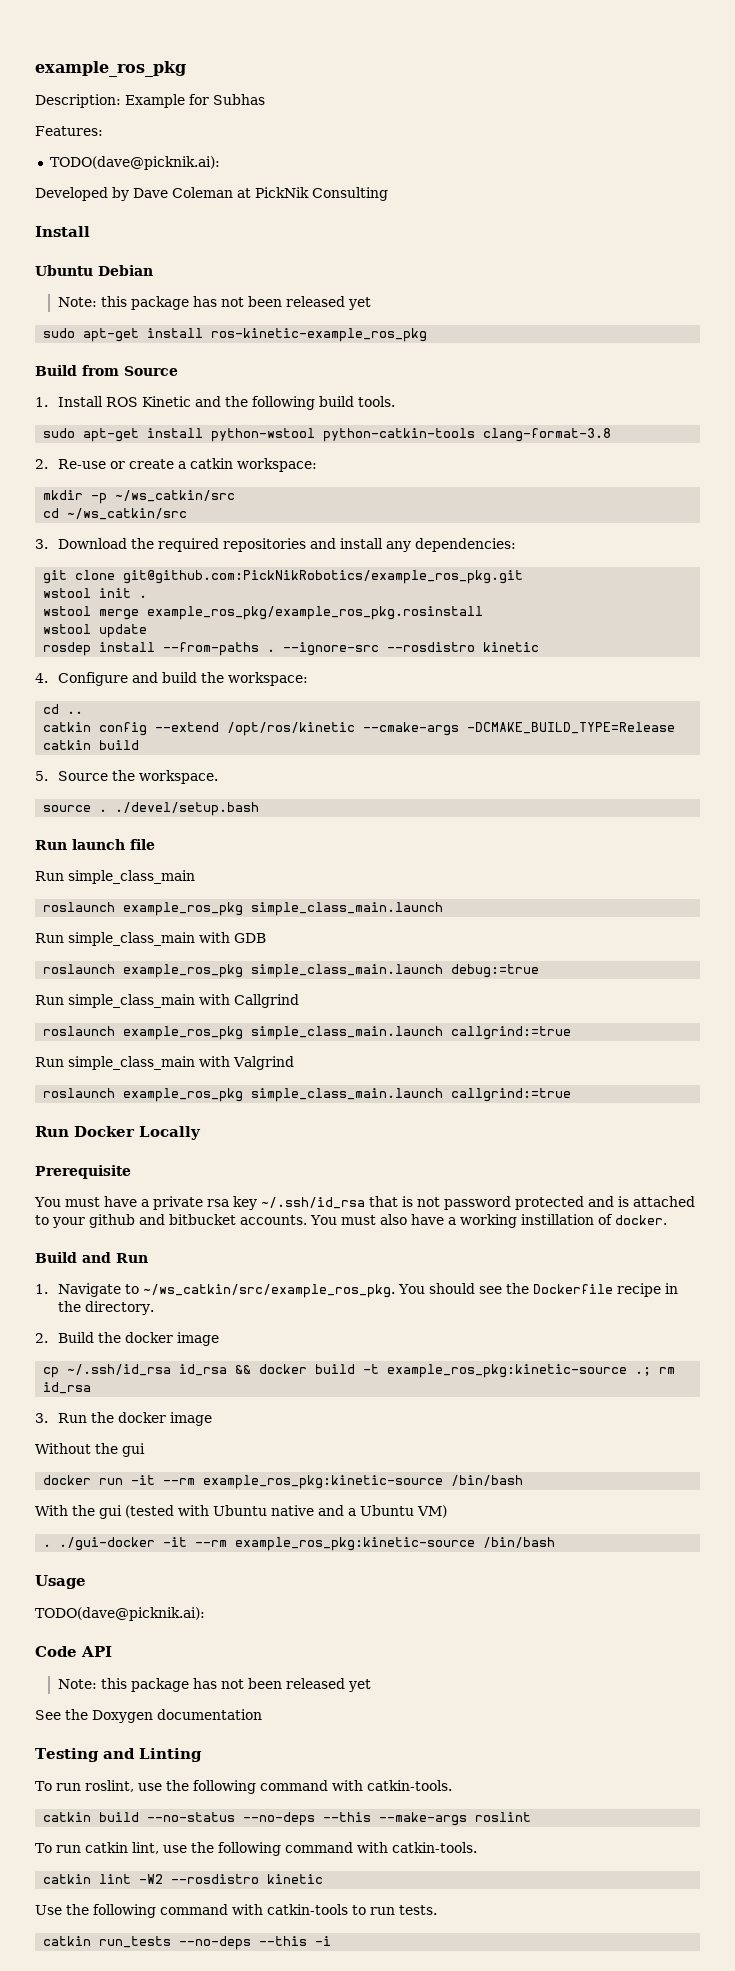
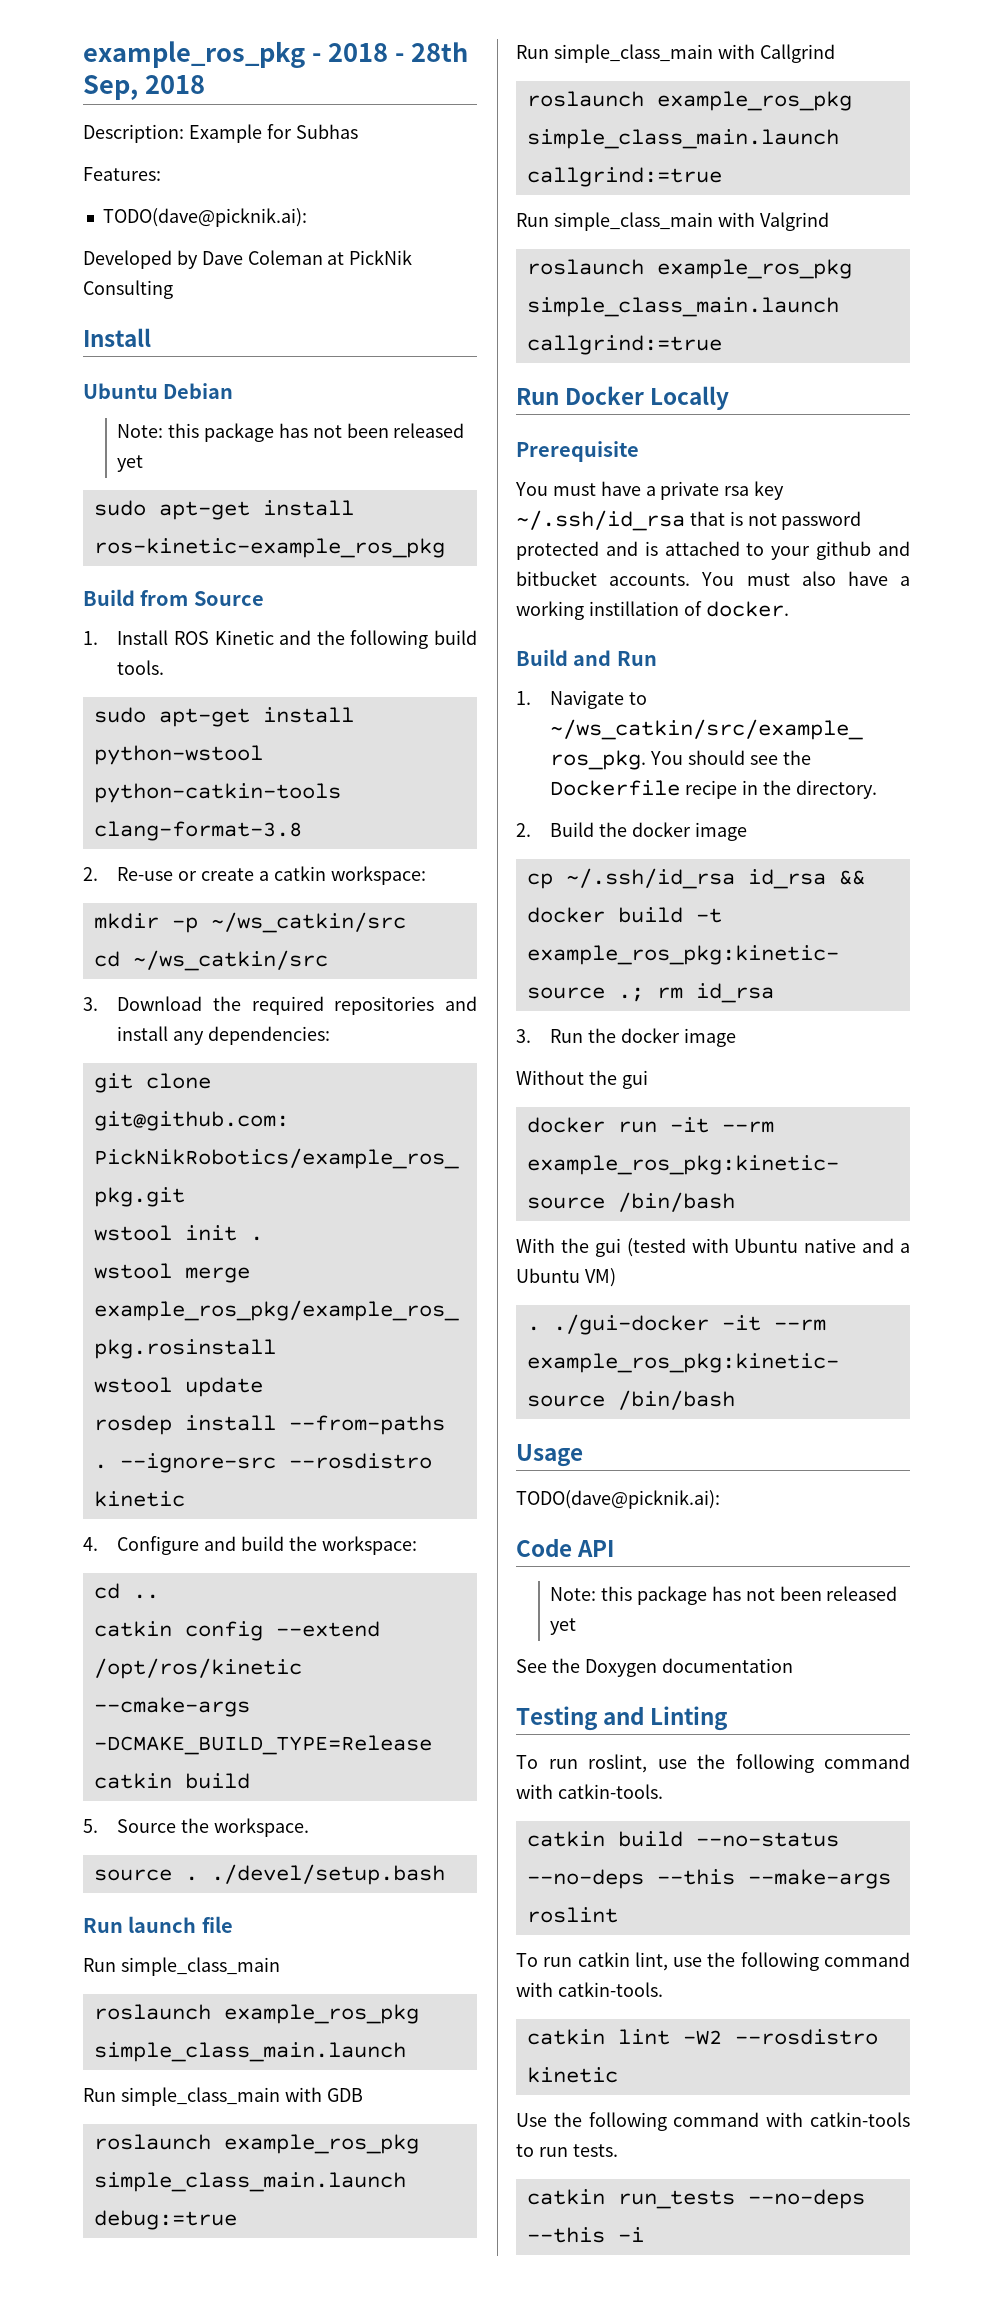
[35,61,186,77] example_ros_pkg -> [83,41,468,68] [83,75,205,100] example_ros_pkg - 2018 - 28th Sep, 2018

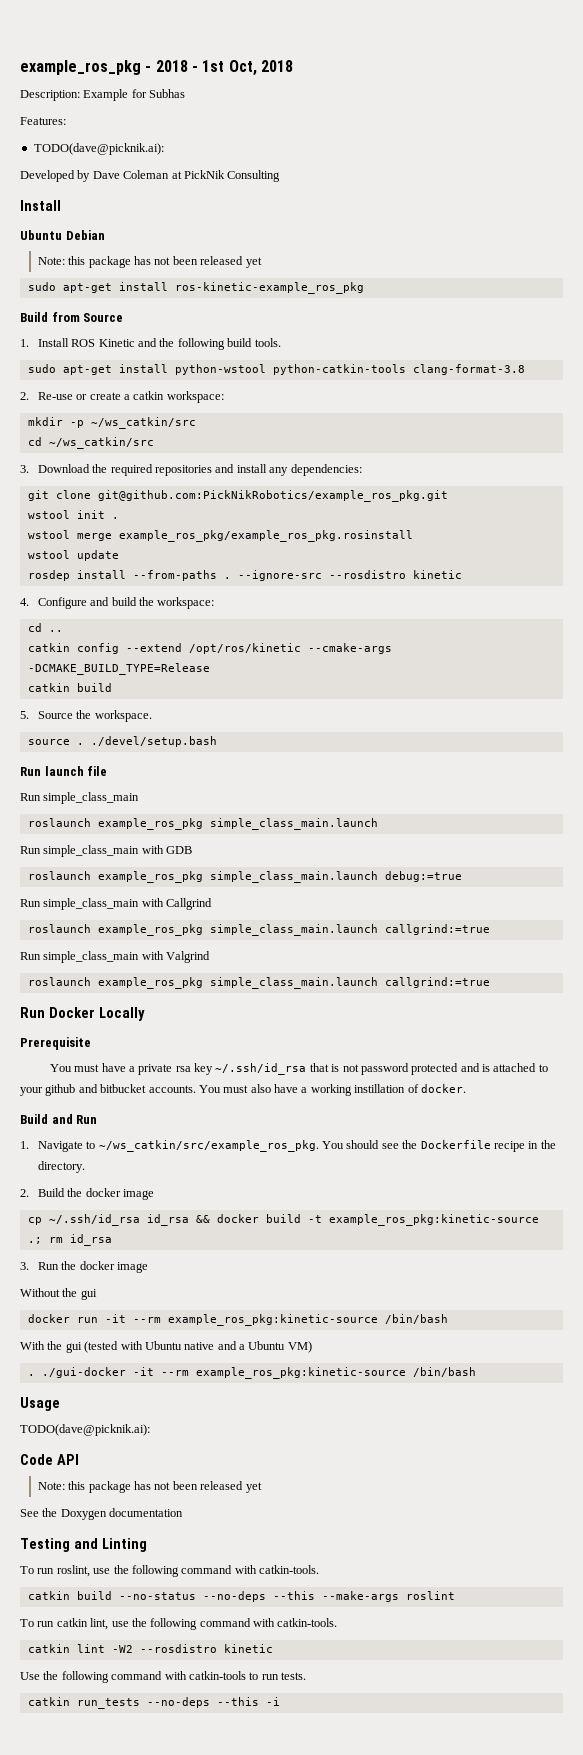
[410,42,468,62] [83,75,138,100] 28th Sep, -> [202,60,257,76] 1st Oct,

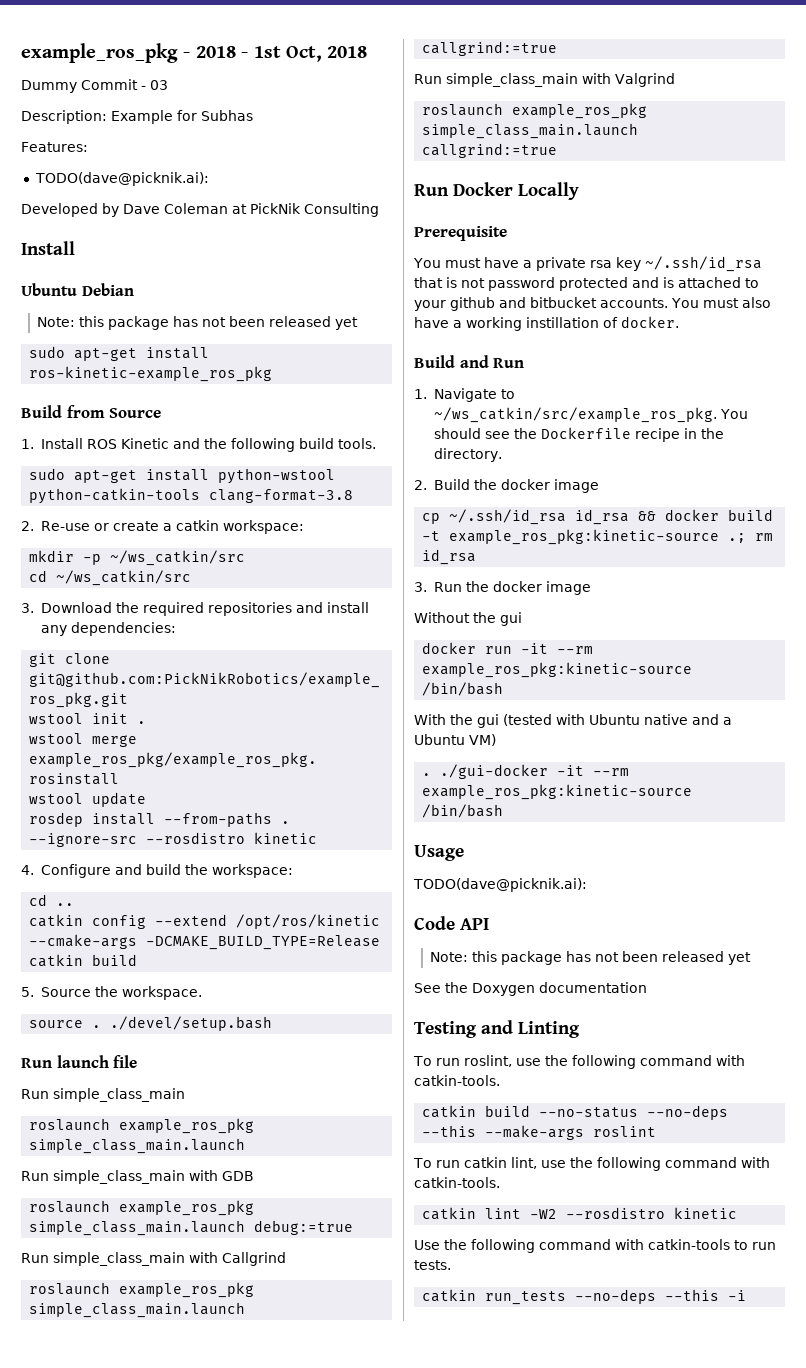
(293, 66) none -> [21,79,168,93] // Dummy Commit - 03

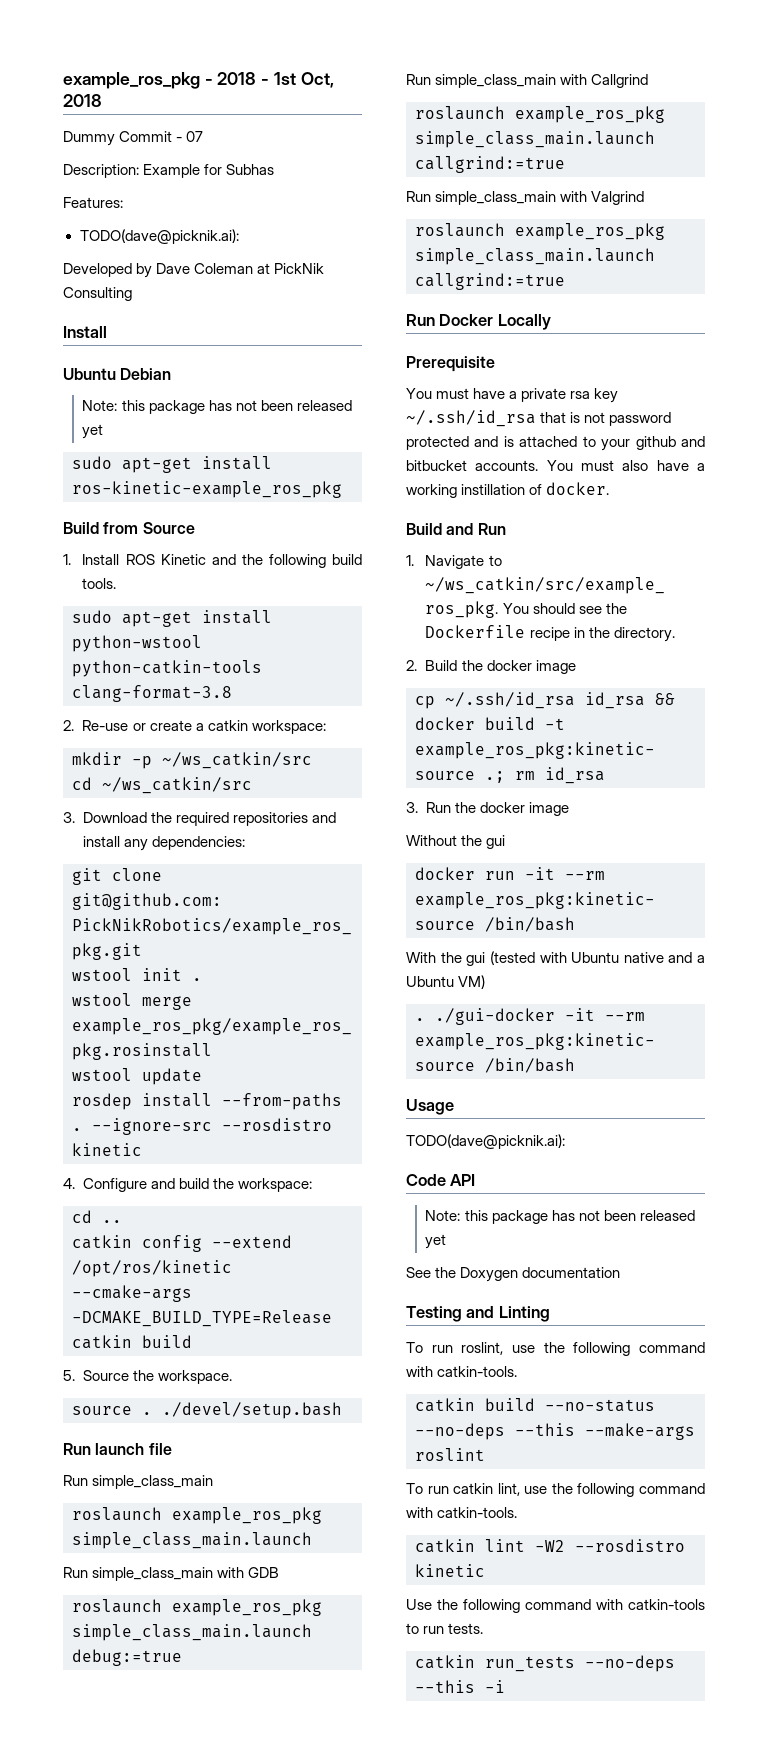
[150,80,168,90] 03 -> [186,131,204,142] 07

